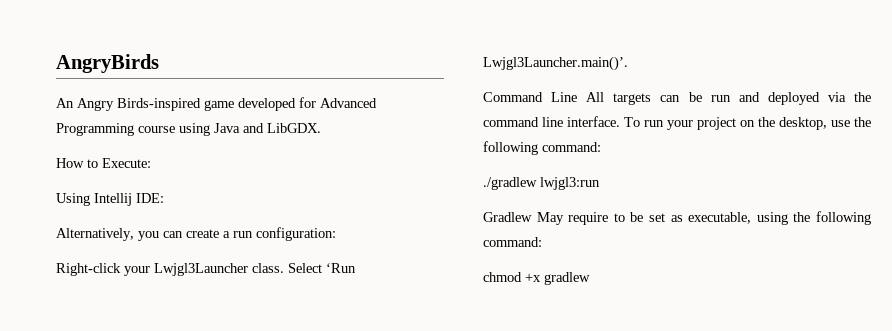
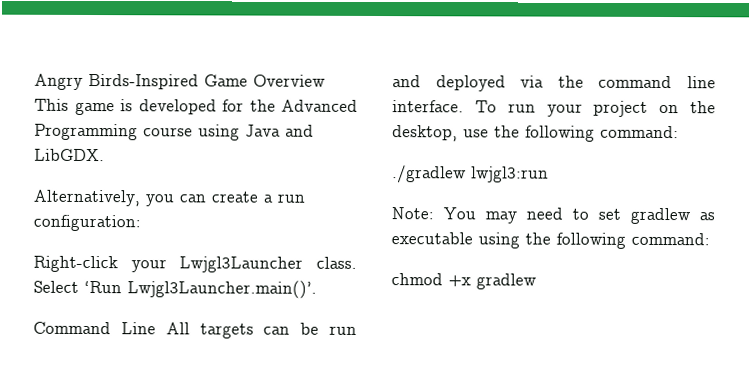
[56,54,159,73] [56,98,234,111] AngryBirds // An Angry Birds-inspired game -> [34,73,326,90] [34,98,133,116] Angry Birds-Inspired Game Overview This game is
(316, 102) none -> [249,99,276,112] the
[56,158,151,168] [56,193,164,206] // How to Execute: // Using Intellij IDE: -> (105, 155) none
[483,212,752,225] Gradlew May require to be set as executable, -> [391,207,715,225] [391,232,473,245] Note: You may need to set gradlew as executable

